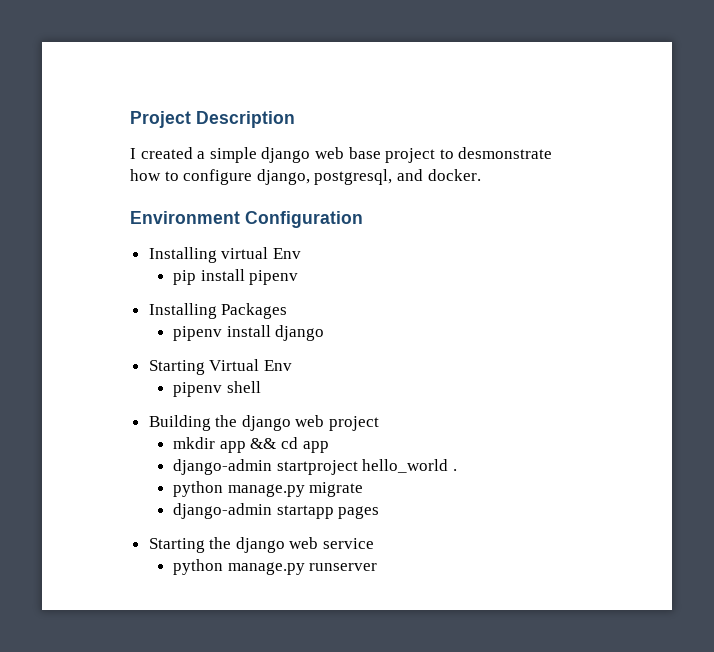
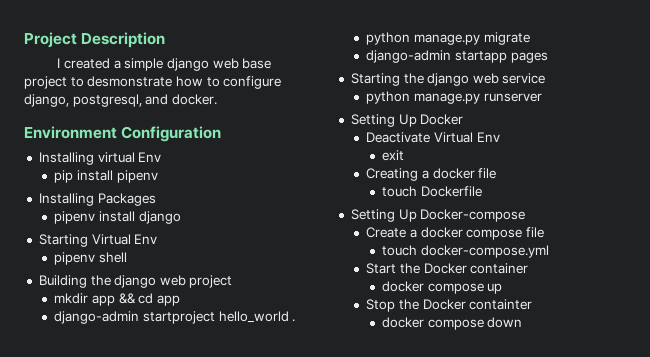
(378, 567) none -> [350,114,464,127] [366,132,500,143] [381,150,404,161] [366,168,497,181] [381,186,482,197] [350,209,526,222] [366,227,544,240] [381,245,549,258] [366,263,529,274] [381,281,503,294] [366,299,533,312] [381,317,523,330] // Setting Up Docker // Deactivate Virtual Env // exit // Creating a docker file // touch Dockerfile // Setting Up Docker-compose // Create a docker compose file // touch docker-compose.yml // Start the Docker container // docker compose up // Stop the Docker containter // docker compose down

